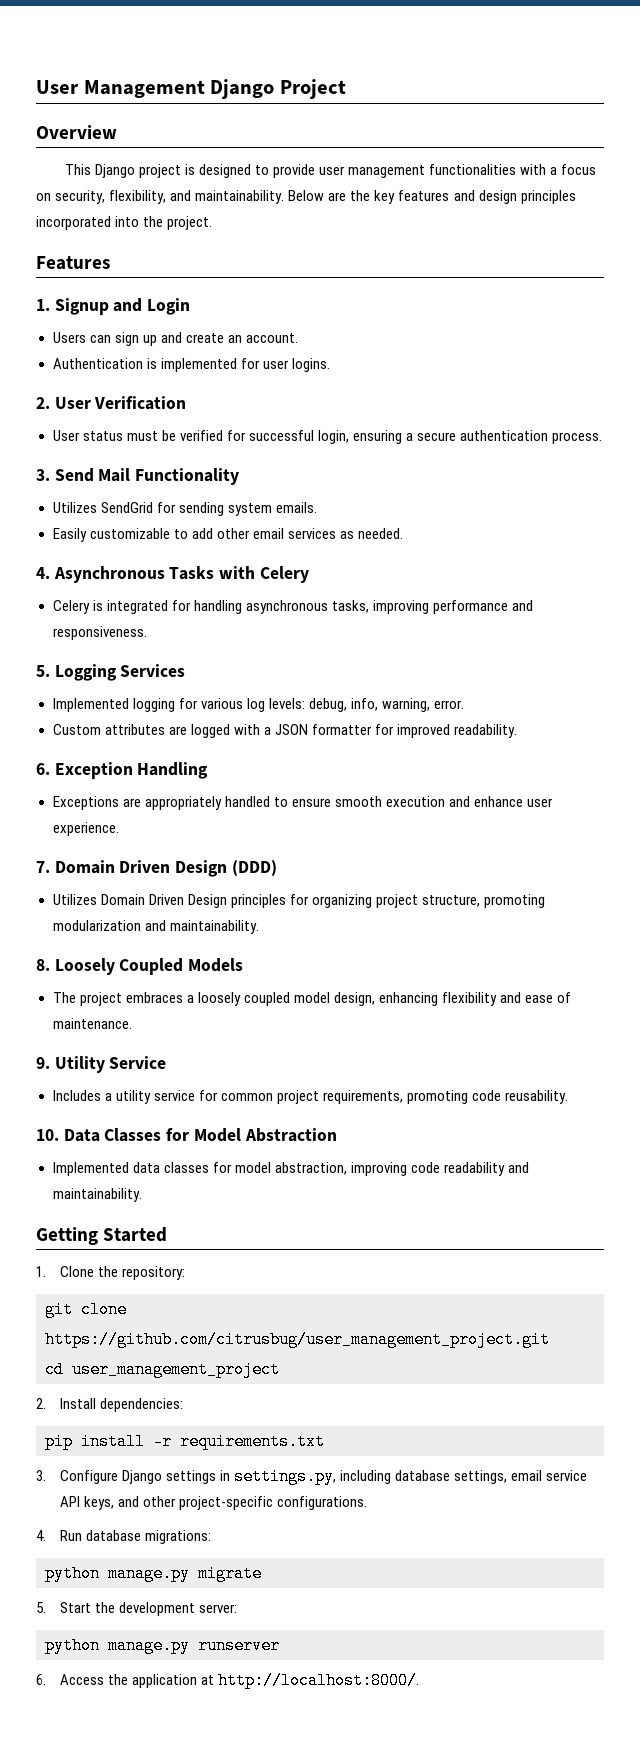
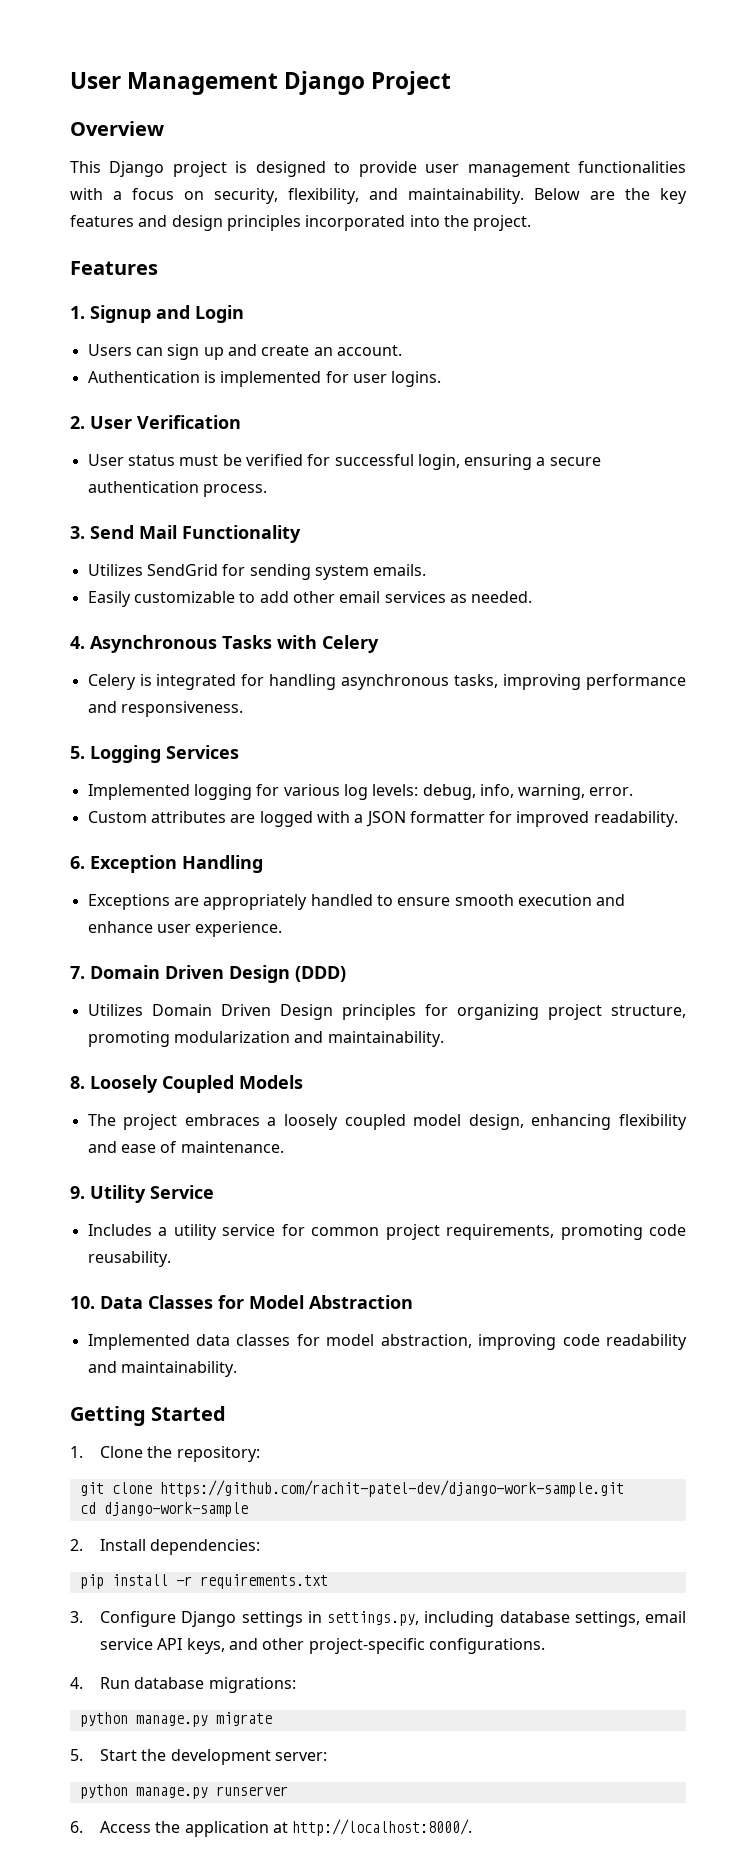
[45,1331,550,1348] https://github.com/citrusbug/user_management_project.git -> [159,1480,624,1497] https://github.com/rachit-patel-dev/django-work-sample.git
[72,1361,280,1378] user_management_project -> [103,1502,248,1517] django-work-sample

